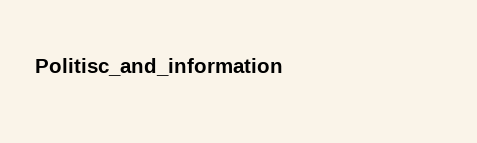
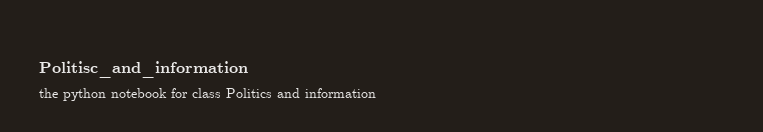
(283, 67) none -> [39,88,376,101] // the python notebook for class Politics and information

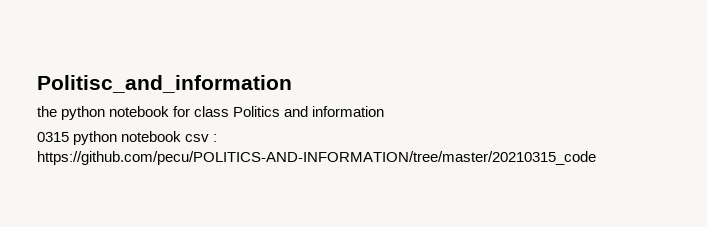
(376, 93) none -> [37,131,218,145] [37,151,596,165] // 0315 python notebook csv : https://github.com/pecu/POLITICS-AND-INFORMATION/tree/master/20210315_code

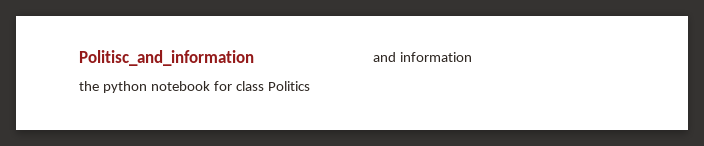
[37,131,218,145] [37,151,596,165] // 0315 python notebook csv : https://github.com/pecu/POLITICS-AND-INFORMATION/tree/master/20210315_code -> (472, 57) none

